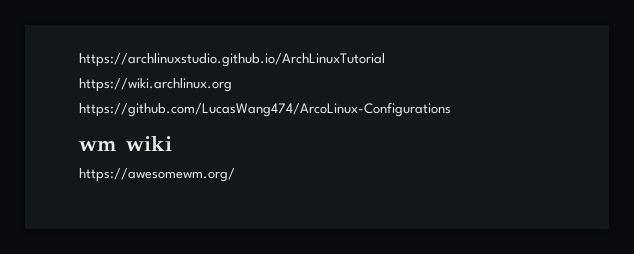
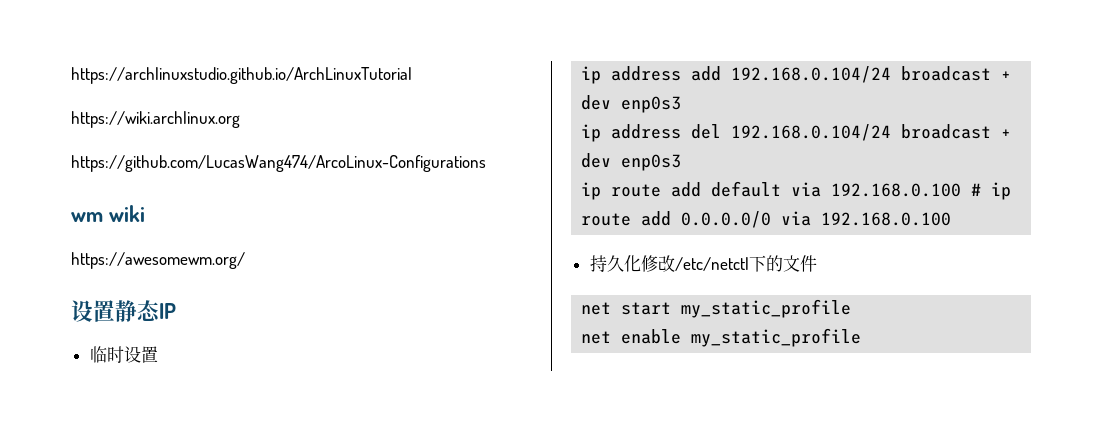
(235, 175) none -> [71,300,176,322] [89,346,158,363] [581,66,1012,84] [581,95,682,113] [581,124,1012,142] [581,153,682,171] [581,181,1012,200] [581,211,952,228] [589,255,817,272] [581,299,852,318] [581,328,862,347] // 设置静态IP // 临时设置 // ip address add 192.168.0.104/24 broadcast + dev enp0s3 // ip address del 192.168.0.104/24 broadcast + dev enp0s3 // ip route add default via 192.168.0.100 # ip route add 0.0.0.0/0 via 192.168.0.100 // 持久化修改/etc/netctl下的文件 // net start my_static_profile // net enable my_static_profile

